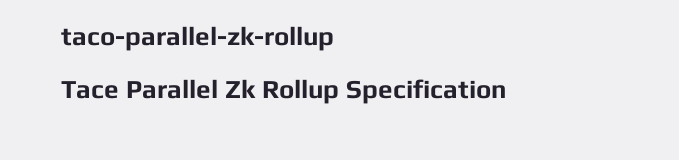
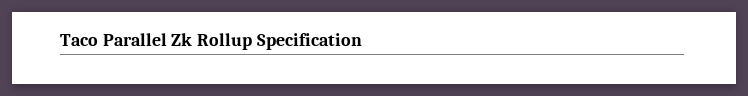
[61,26,334,51] [61,81,119,99] taco-parallel-zk-rollup // Tace -> [60,34,98,46] Taco

